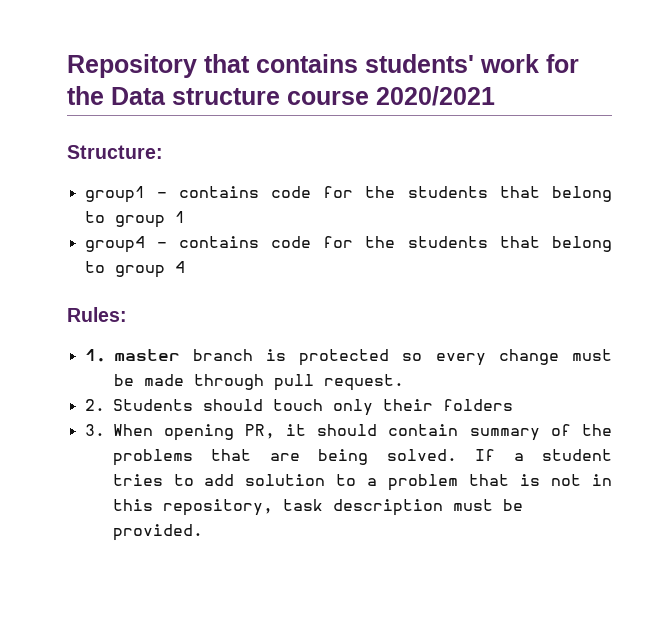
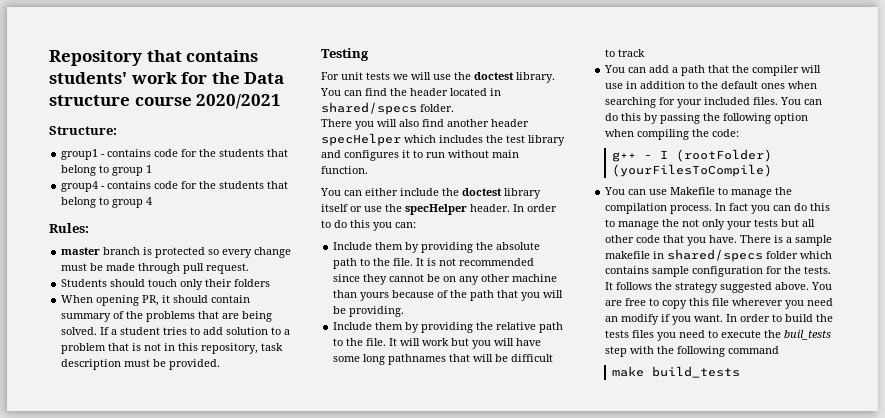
[84,349,106,362] 1. -> (89, 228) none
[84,399,105,411] 2. -> (250, 268) none
[84,424,105,436] 3. -> (271, 283) none
(203, 532) none -> [321,48,369,61] [321,72,555,83] [320,88,501,96] [321,102,454,115] [321,119,529,130] [321,133,565,146] [321,150,519,161] [321,166,368,174] [320,188,541,199] [321,204,557,215] [321,220,416,231] [333,242,541,253] [333,258,535,269] [333,274,558,285] [333,290,564,301] [333,306,405,317] [333,322,564,333] [333,338,542,349] [333,354,554,365] [605,49,646,57] [604,65,822,76] [605,81,818,89] [605,97,823,108] [605,113,809,124] [605,129,740,140] [611,149,772,162] [611,164,772,177] [604,187,793,198] [605,203,831,214] [605,219,816,230] [605,235,833,246] [605,249,833,262] [605,266,832,277] [605,282,833,293] [605,298,834,309] [605,314,834,325] [605,330,832,341] [605,346,780,357] [611,366,740,378] // Testing // For unit tests we will use the doctest library. You can find the header located in shared/specs folder. // There you will also find another header specHelper which includes the test library and configures it to run without main function. // You can either include the doctest library itself or use the specHelper header. In order to do this you can: // Include them by providing the absolute path to the file. It is not recommended since they cannot be on any other machine than yours because of the path that you will be providing. // Include them by providing the relative path to the file. It will work but you will have some long pathnames that will be difficult to track // You can add a path that the compiler will use in addition to the default ones when searching for your included files. You can do this by passing the following option when compiling the code: // g++ - I (rootFolder) (yourFilesToCompile) // You can use Makefile to manage the compilation process. In fact you can do this to manage the not only your tests but all other code that you have. There is a sample makefile in shared/specs folder which contains sample configuration for the tests. It follows the strategy suggested above. You are free to copy this file wherever you need an modify if you want. In order to build the tests files you need to execute the buil_tests step with the following command // make build_tests

